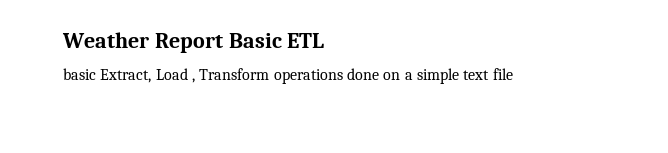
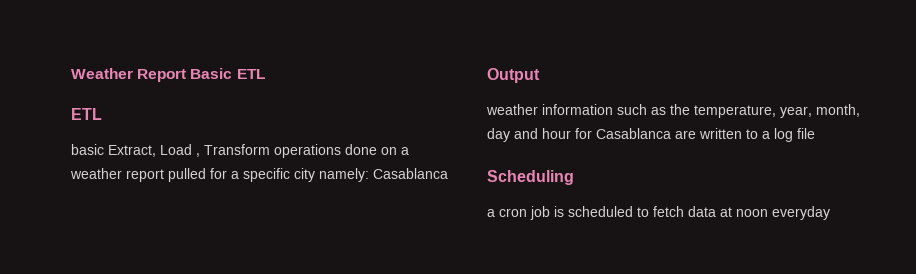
(325, 40) none -> [71,108,102,120] // ETL
[416,68,513,84] simple text file -> [70,168,448,182] [487,68,540,83] [486,104,860,118] [487,128,815,142] [487,170,574,185] [487,206,830,220] weather report pulled for a specific city namely: Casablanca // Output // weather information such as the temperature, year, month, day and hour for Casablanca are written to a log file // Scheduling // a cron job is scheduled to fetch data at noon everyday

